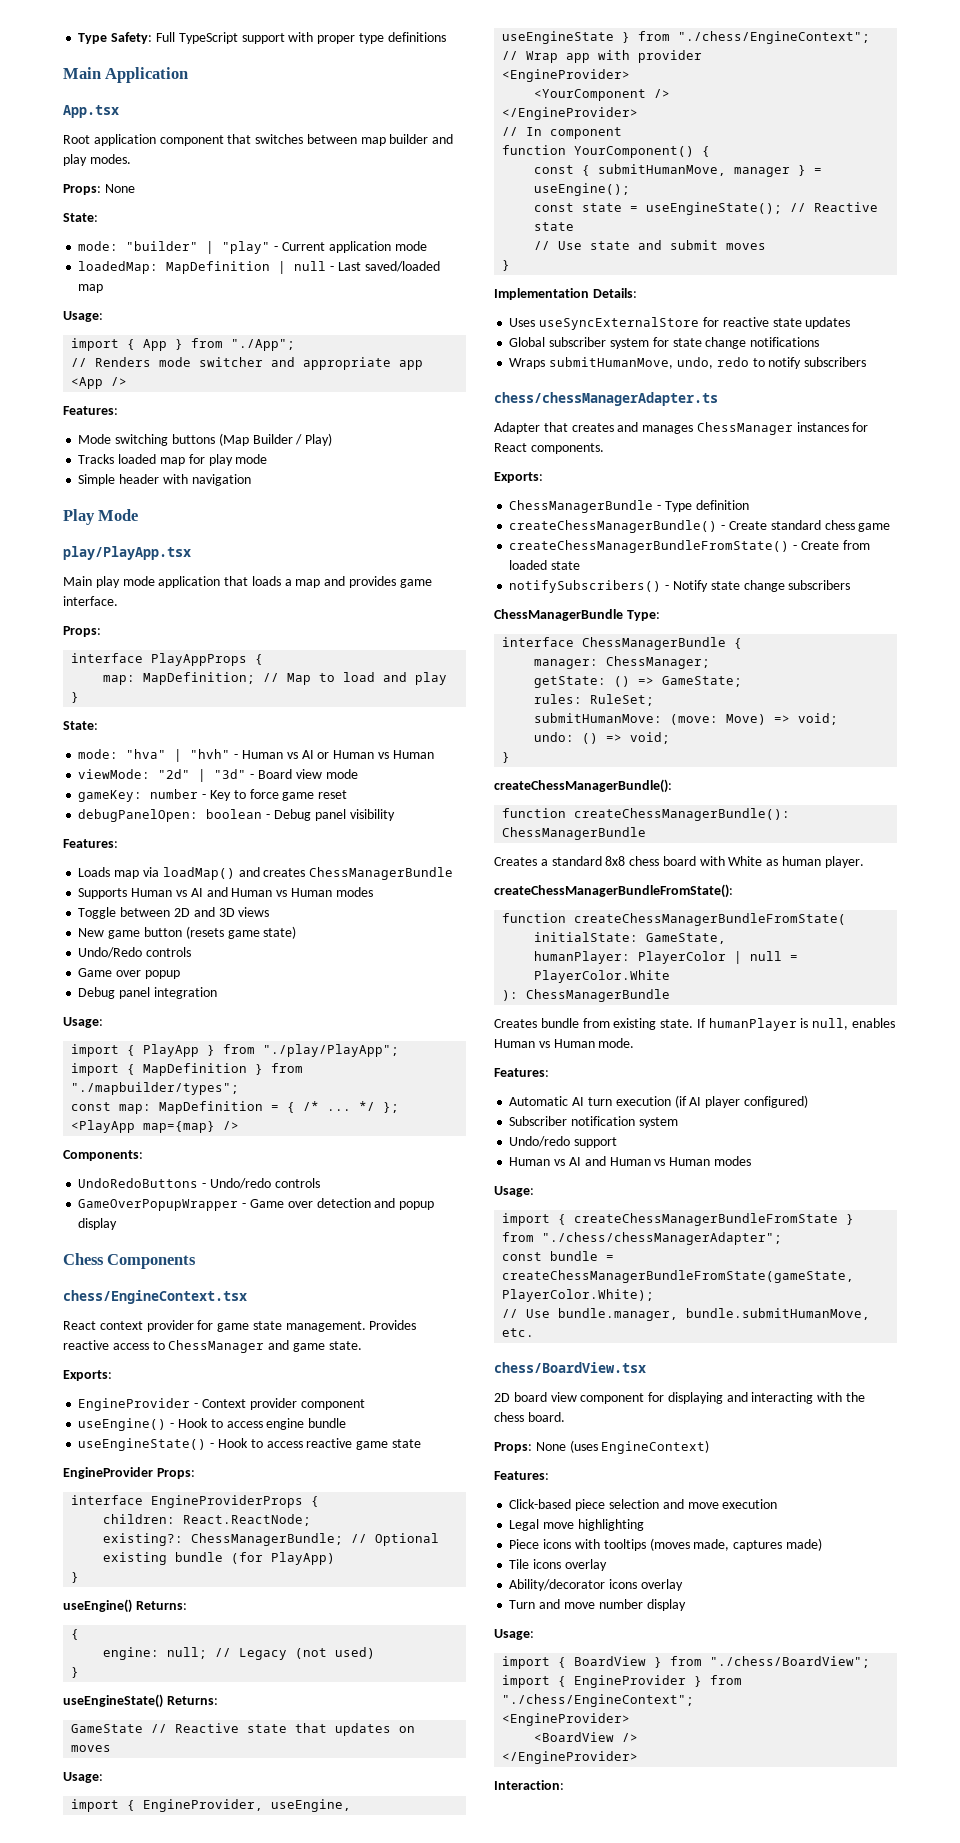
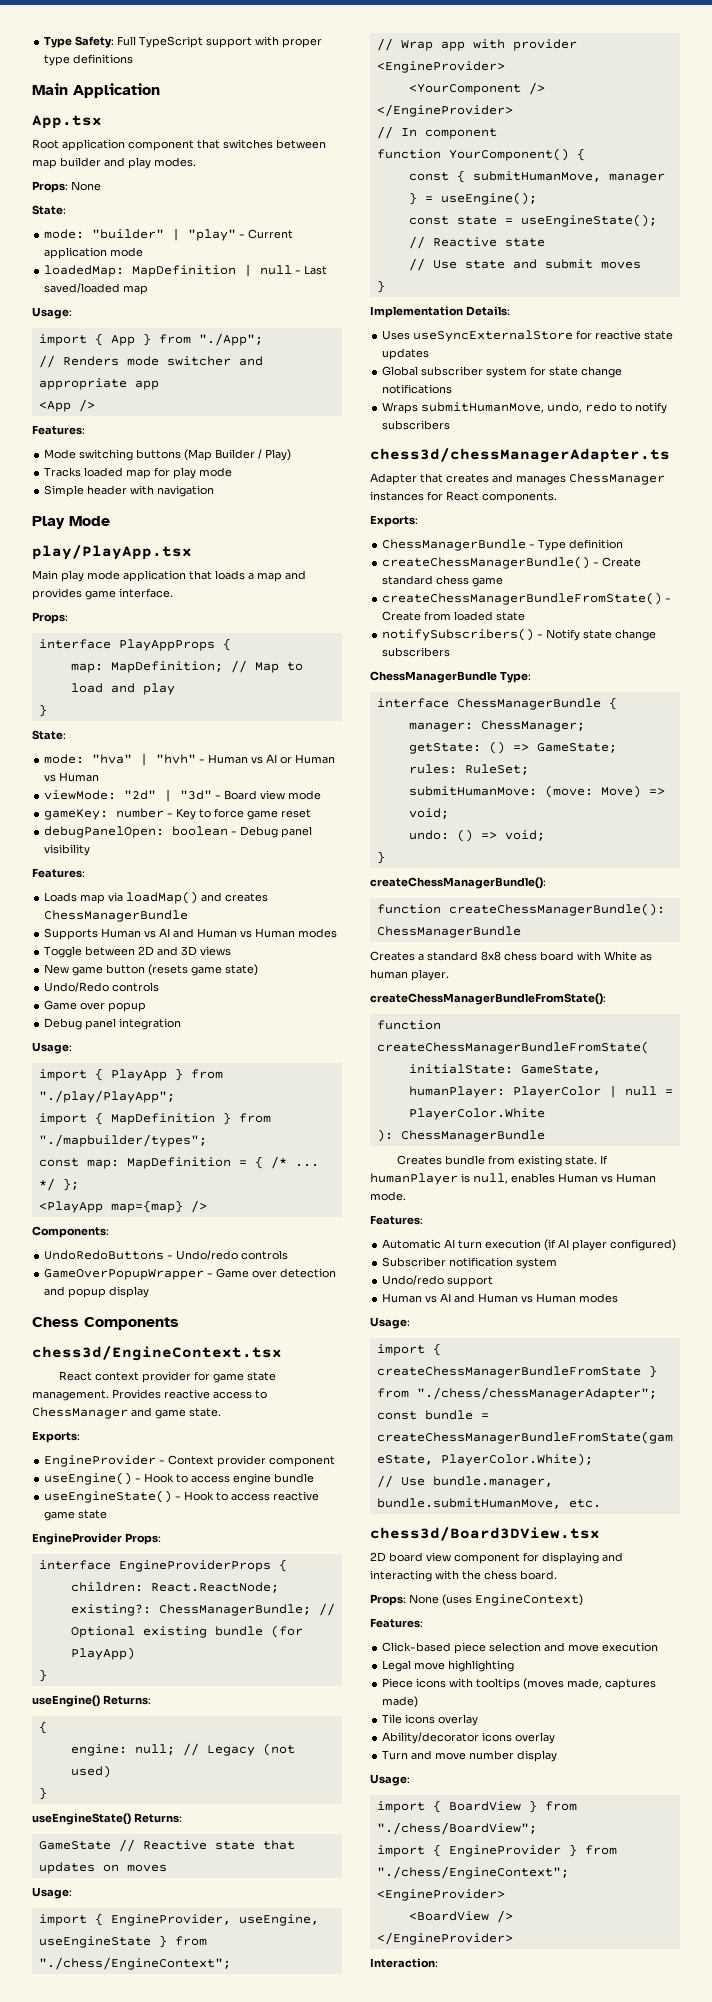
[63,1290,247,1304] chess/EngineContext.tsx -> [32,1346,282,1361] chess3d/EngineContext.tsx
[494,392,718,406] chess/chessManagerAdapter.ts -> [370,448,670,463] chess3d/chessManagerAdapter.ts
[494,1362,646,1373] chess/BoardView.tsx -> [370,1527,600,1541] chess3d/Board3DView.tsx

